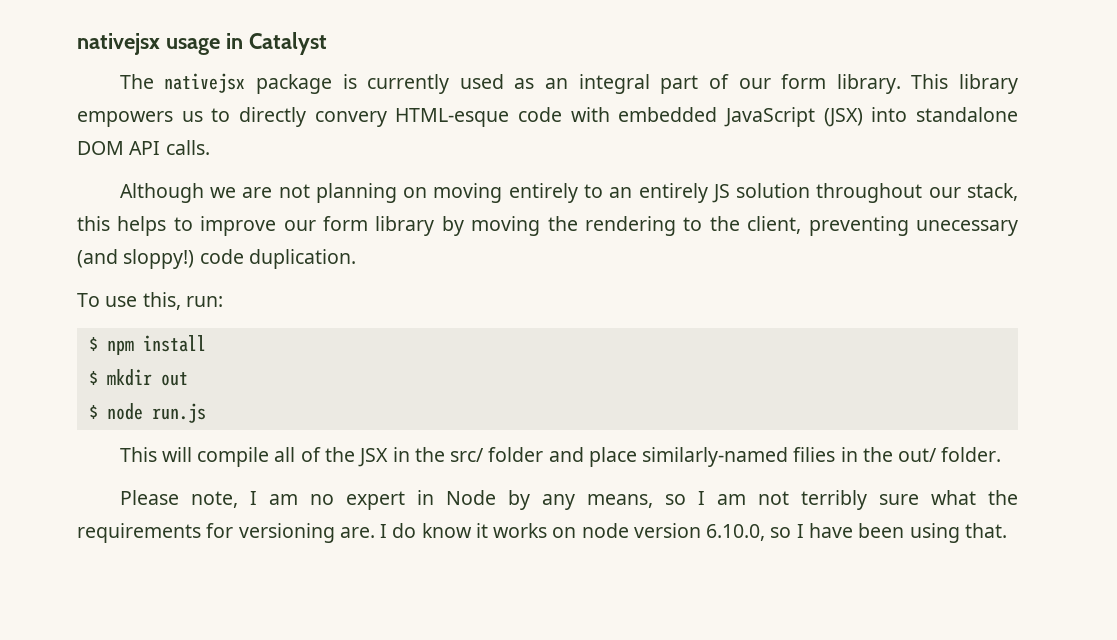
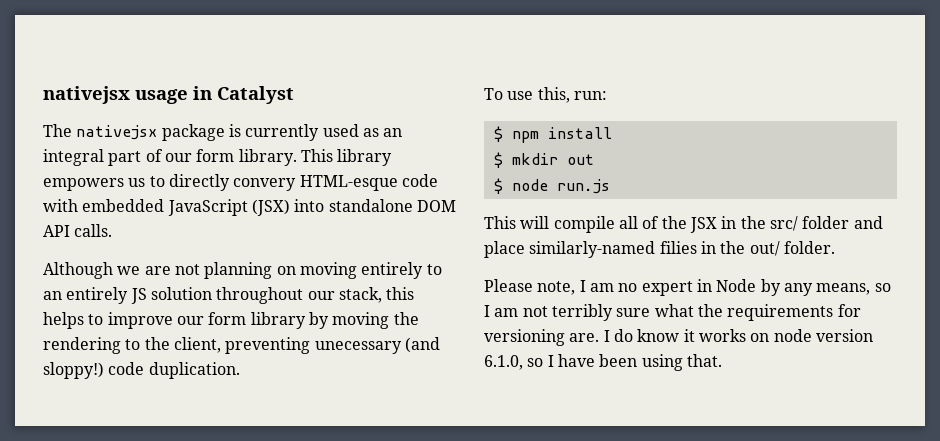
[706,524,766,541] 6.10.0, -> [484,355,523,370] 6.1.0,

